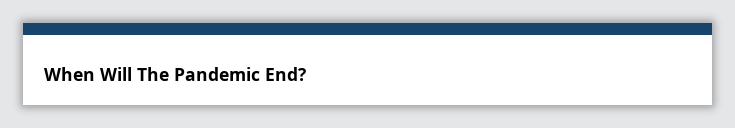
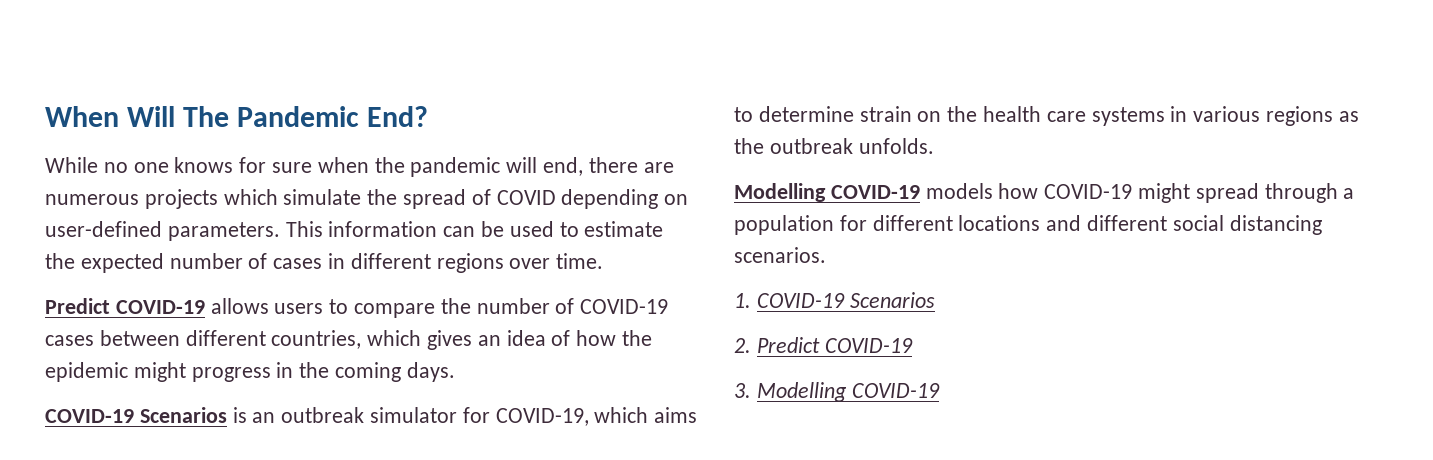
(306, 74) none -> [45,157,674,177] [45,189,689,209] [45,221,664,241] [45,253,604,273] [45,298,669,318] [45,330,653,350] [45,362,455,382] [45,407,698,426] [734,106,1359,126] [734,138,934,154] [734,183,1355,203] [734,215,1322,235] [734,247,826,263] [734,292,935,308] [734,337,913,353] [734,382,940,402] // While no one knows for sure when the pandemic will end, there are numerous projects which simulate the spread of COVID depending on user-defined parameters. This information can be used to estimate the expected number of cases in different regions over time. // Predict COVID-19 allows users to compare the number of COVID-19 cases between different countries, which gives an idea of how the epidemic might progress in the coming days. // COVID-19 Scenarios is an outbreak simulator for COVID-19, which aims to determine strain on the health care systems in various regions as the outbreak unfolds. // Modelling COVID-19 models how COVID-19 might spread through a population for different locations and different social distancing scenarios. // 1. COVID-19 Scenarios // 2. Predict COVID-19 // 3. Modelling COVID-19

